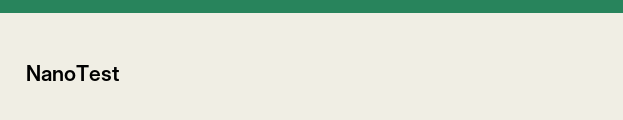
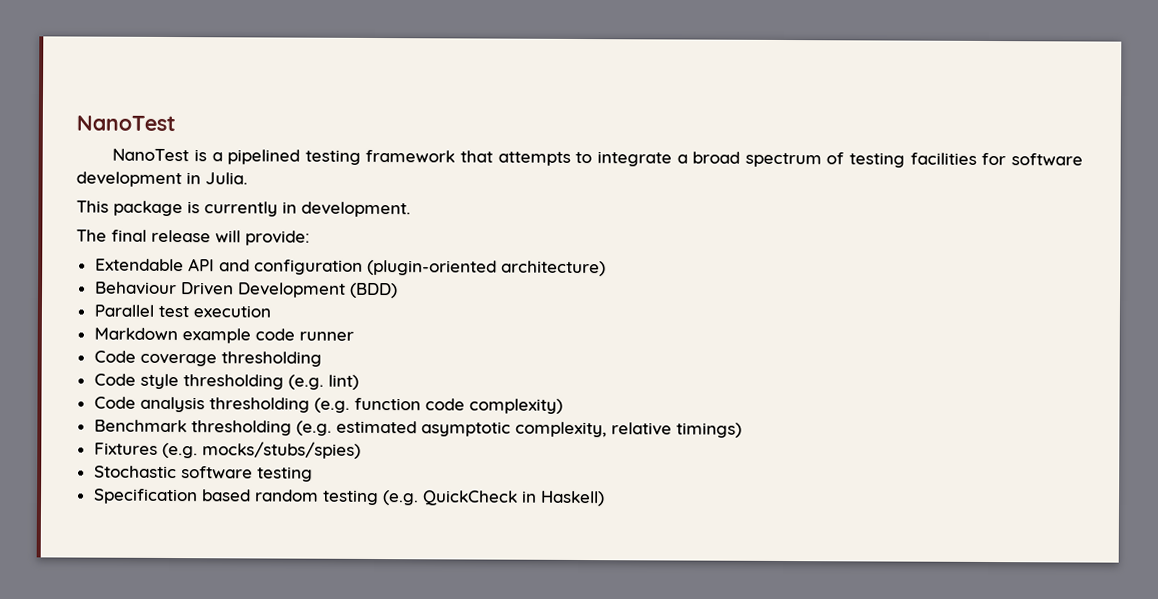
[26,65,119,81] NanoTest -> [76,115,176,132] [112,148,1084,168] [76,171,248,188] [76,200,411,218] [76,229,310,246] [94,258,606,277] [94,281,398,299] [93,304,271,318] [93,327,354,344] [93,350,322,367] [93,373,359,390] [93,396,563,414] [93,419,742,438] [93,441,361,459] [93,465,313,482] [92,488,605,507] NanoTest // NanoTest is a pipelined testing framework that attempts to integrate a broad spectrum of testing facilities for software development in Julia. // This package is currently in development. // The final release will provide: // Extendable API and configuration (plugin-oriented architecture) // Behaviour Driven Development (BDD) // Parallel test execution // Markdown example code runner // Code coverage thresholding // Code style thresholding (e.g. lint) // Code analysis thresholding (e.g. function code complexity) // Benchmark thresholding (e.g. estimated asymptotic complexity, relative timings) // Fixtures (e.g. mocks/stubs/spies) // Stochastic software testing // Specification based random testing (e.g. QuickCheck in Haskell)

